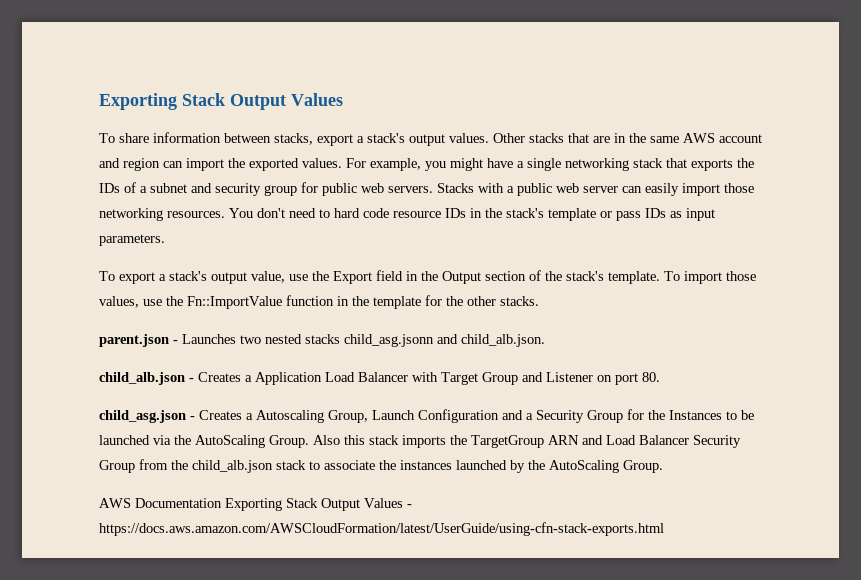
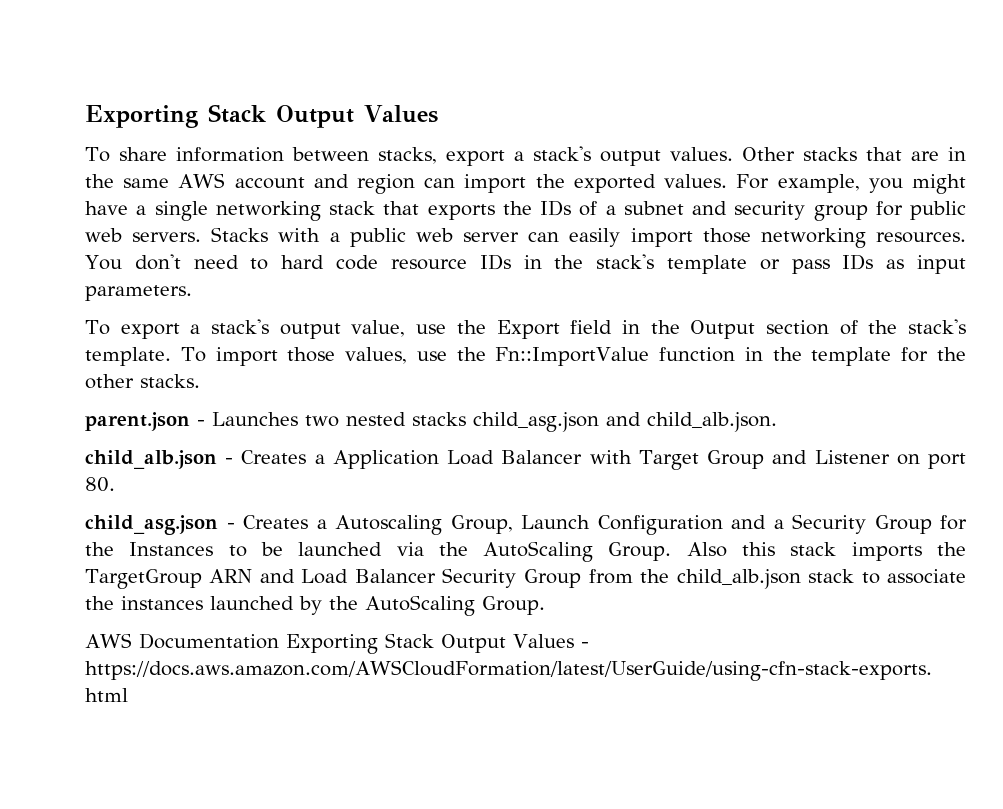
[344,334,434,347] child_asg.jsonn -> [473,412,599,432] child_asg.json

